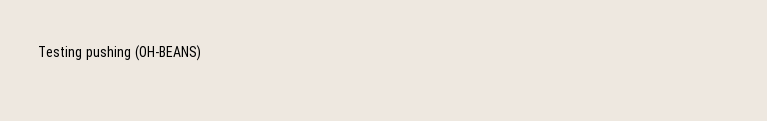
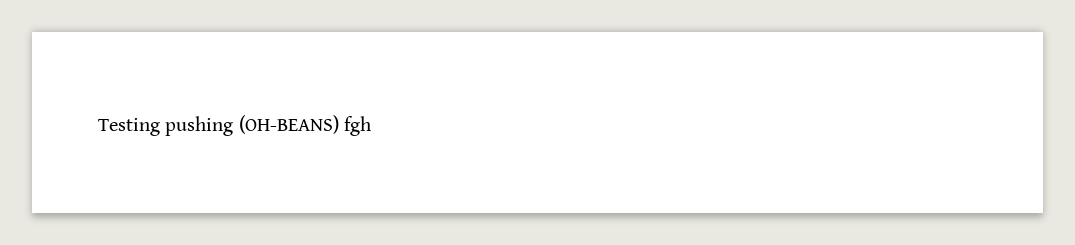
(201, 53) none -> [343,116,371,136] fgh

